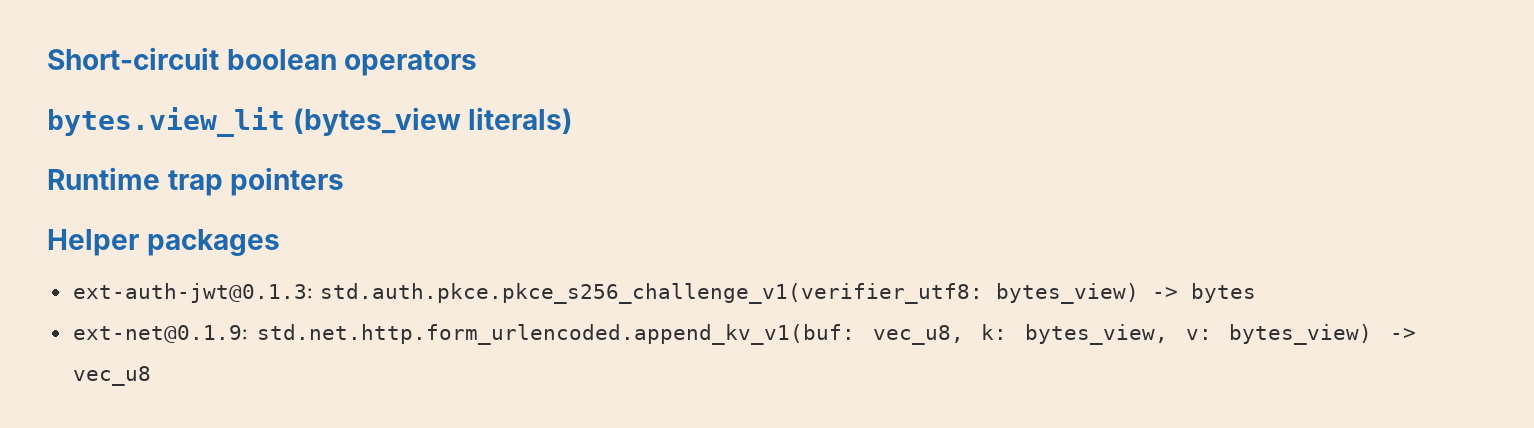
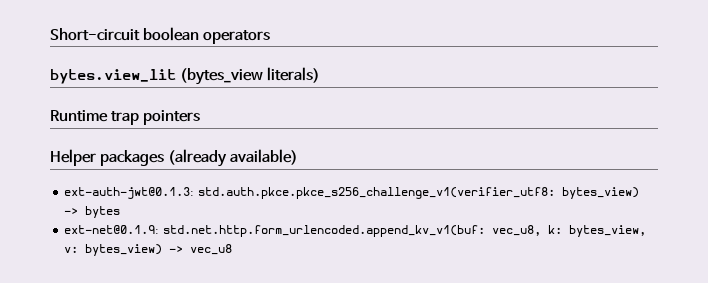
(280, 242) none -> [167,149,298,167] (already available)

